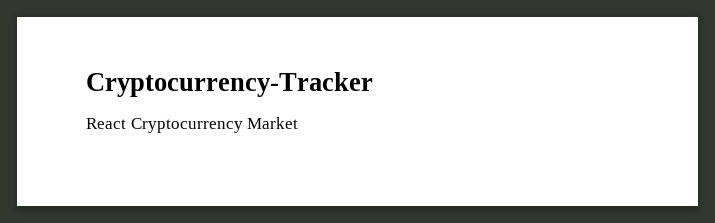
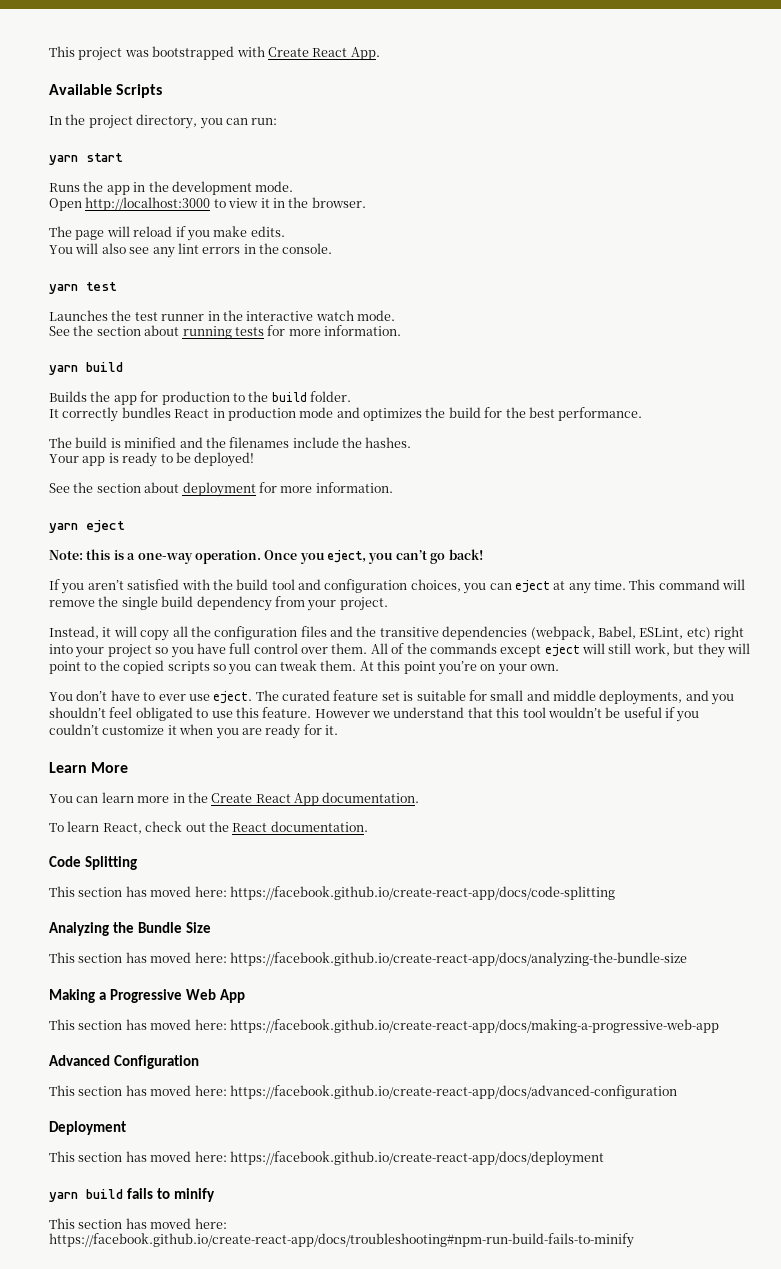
[86,72,373,97] [86,117,299,133] Cryptocurrency-Tracker // React Cryptocurrency Market -> [49,46,380,61] [49,84,163,98] [49,114,278,129] [49,153,123,165] [49,181,294,195] [49,197,366,211] [49,226,285,241] [49,243,333,258] [49,282,117,294] [49,310,395,321] [49,325,401,339] [49,362,123,375] [49,391,351,405] [49,407,643,422] [49,437,412,448] [49,452,255,467] [49,482,393,497] [49,520,125,533] [49,549,483,564] [49,579,746,594] [49,596,388,611] [49,626,744,641] [49,643,750,658] [49,660,559,675] [49,690,735,705] [49,707,700,722] [49,724,338,739] [49,762,129,773] [49,792,420,806] [49,821,368,834] [49,856,137,870] [49,886,615,900] [49,922,211,936] [49,952,687,967] [49,989,245,1003] [49,1019,719,1033] [49,1055,199,1069] [49,1085,677,1099] [49,1121,126,1135] [49,1151,604,1166] [49,1188,215,1202] [49,1218,227,1229] [49,1233,634,1248] This project was bootstrapped with Create React App. // Available Scripts // In the project directory, you can run: // yarn start // Runs the app in the development mode. // Open http://localhost:3000 to view it in the browser. // The page will reload if you make edits. // You will also see any lint errors in the console. // yarn test // Launches the test runner in the interactive watch mode. // See the section about running tests for more information. // yarn build // Builds the app for production to the build folder. // It correctly bundles React in production mode and optimizes the build for the best performance. // The build is minified and the filenames include the hashes. // Your app is ready to be deployed! // See the section about deployment for more information. // yarn eject // Note: this is a one-way operation. Once you eject, you can’t go back! // If you aren’t satisfied with the build tool and configuration choices, you can eject at any time. This command will remove the single build dependency from your project. // Instead, it will copy all the configuration files and the transitive dependencies (webpack, Babel, ESLint, etc) right into your project so you have full control over them. All of the commands except eject will still work, but they will point to the copied scripts so you can tweak them. At this point you’re on your own. // You don’t have to ever use eject. The curated feature set is suitable for small and middle deployments, and you shouldn’t feel obligated to use this feature. However we understand that this tool wouldn’t be useful if you couldn’t customize it when you are ready for it. // Learn More // You can learn more in the Create React App documentation. // To learn React, check out the React documentation. // Code Splitting // This section has moved here: https://facebook.github.io/create-react-app/docs/code-splitting // Analyzing the Bundle Size // This section has moved here: https://facebook.github.io/create-react-app/docs/analyzing-the-bundle-size // Making a Progressive Web App // This section has moved here: https://facebook.github.io/create-react-app/docs/making-a-progressive-web-app // Advanced Configuration // This section has moved here: https://facebook.github.io/create-react-app/docs/advanced-configuration // Deployment // This section has moved here: https://facebook.github.io/create-react-app/docs/deployment // yarn build fails to minify // This section has moved here: https://facebook.github.io/create-react-app/docs/troubleshooting#npm-run-build-fails-to-minify

